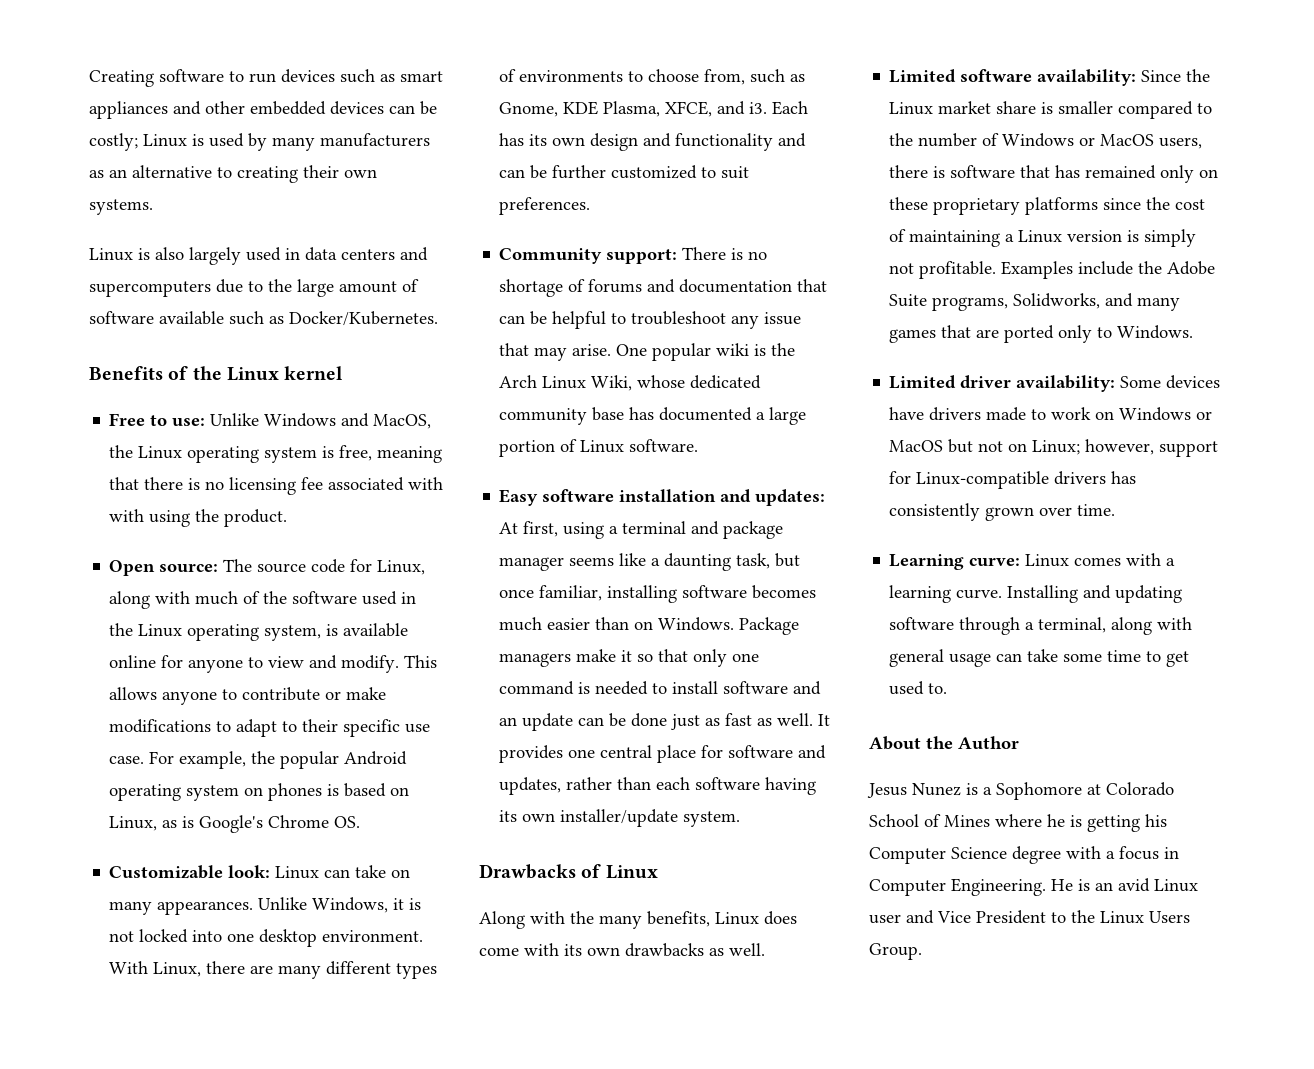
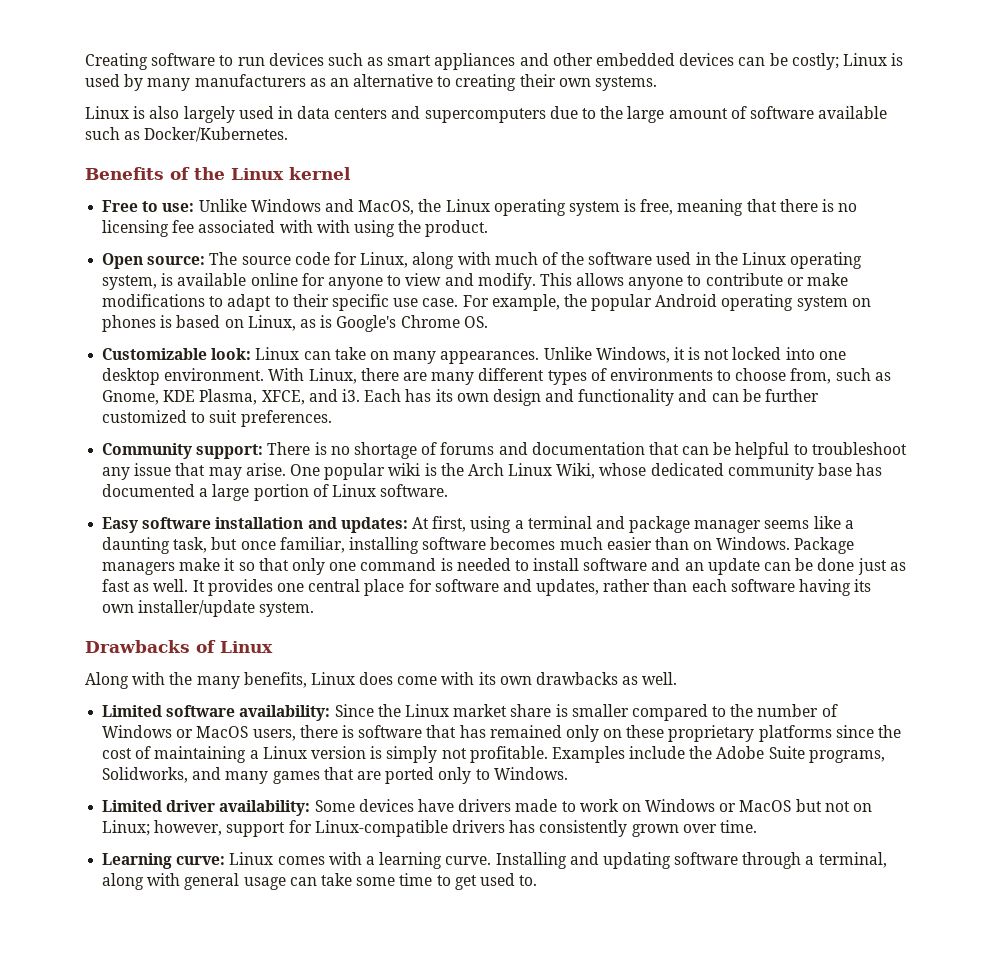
[869,736,1019,750] [867,782,1174,800] [869,814,1167,832] [869,846,1179,864] [869,878,1198,896] [869,910,1190,924] [869,943,922,960] // About the Author // Jesus Nunez is a Sophomore at Colorado School of Mines where he is getting his Computer Science degree with a focus in Computer Engineering. He is an avid Linux user and Vice President to the Linux Users Group. -> (538, 880) none

